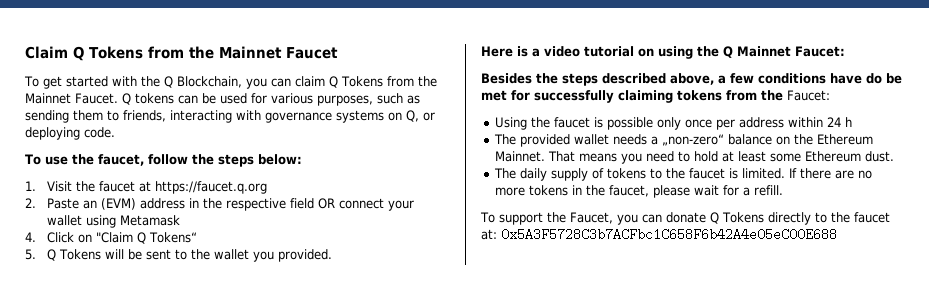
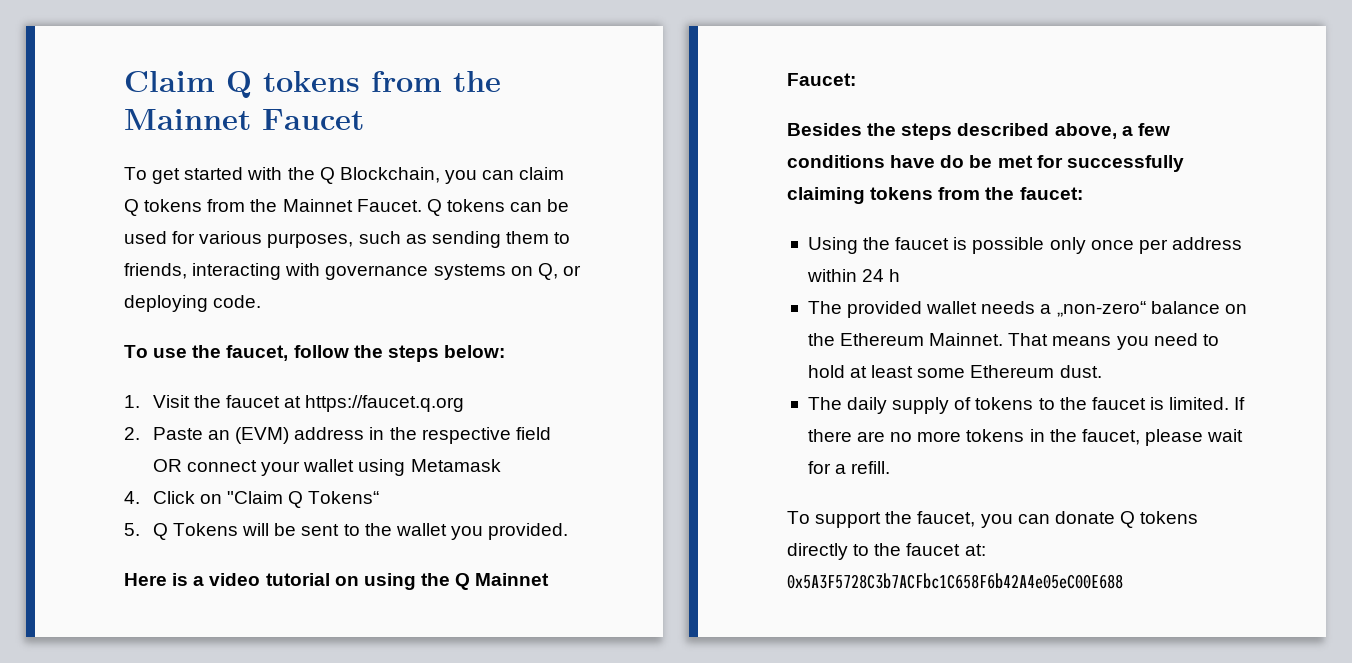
[89,46,143,59] Tokens -> [263,71,360,92] tokens
[340,76,383,87] Tokens -> [144,199,203,212] tokens
[787,90,830,101] Faucet: -> [1019,187,1083,200] faucet:
[569,212,613,224] Faucet, -> [917,511,976,527] faucet,
[721,212,764,223] Tokens -> [1140,511,1199,524] tokens

